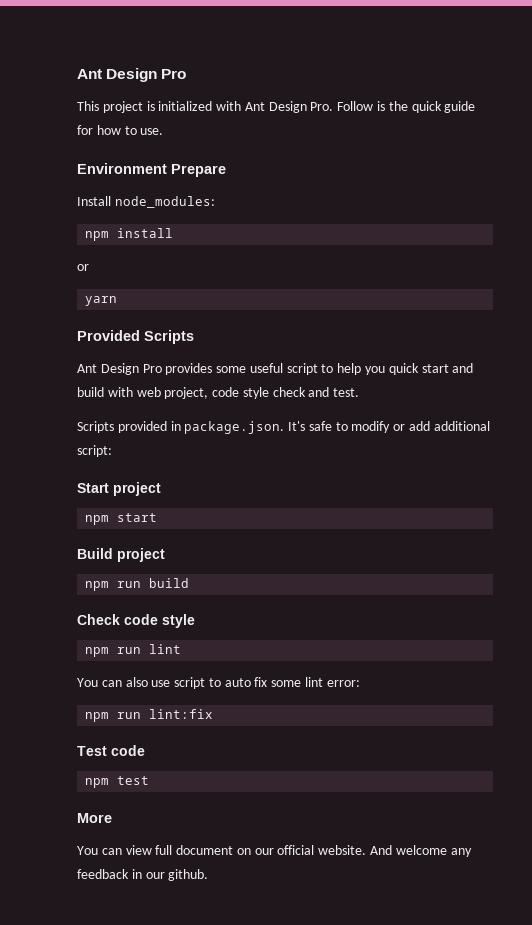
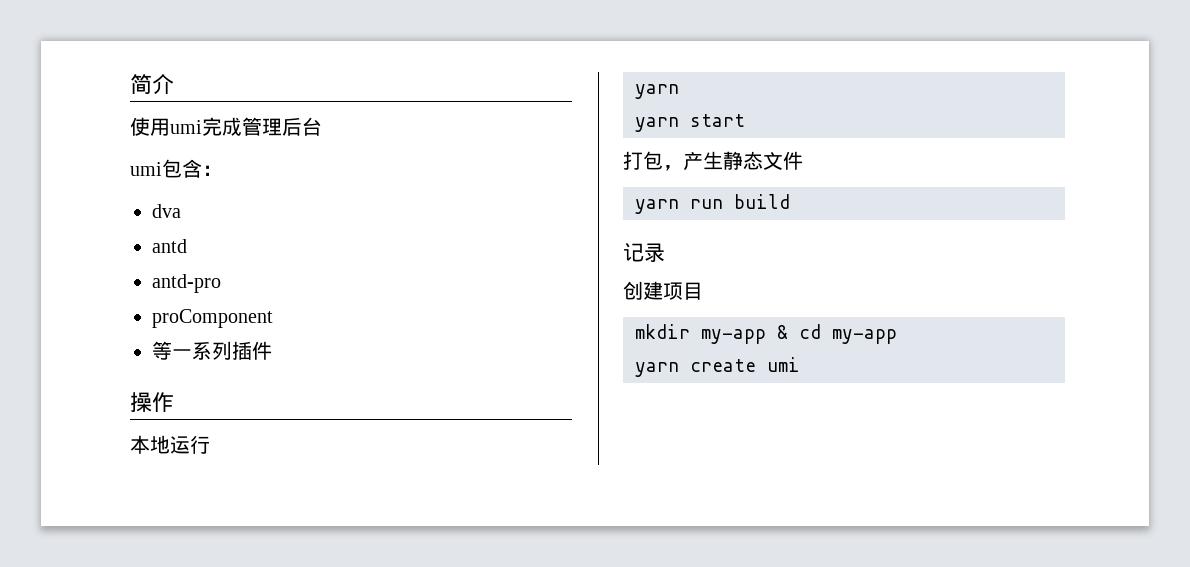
[77,68,187,82] [77,101,476,113] [77,125,164,135] [77,163,226,177] [77,196,215,208] [85,228,174,241] [77,264,89,271] [85,296,118,306] [77,330,194,344] [77,363,474,375] [77,387,360,399] [77,421,490,434] [77,445,112,457] [77,482,161,496] [85,513,158,525] [77,548,165,562] [85,578,190,591] [77,614,195,628] [85,644,182,657] [77,677,360,689] [85,709,214,722] [77,745,145,756] [85,776,150,788] [77,813,112,823] [77,845,472,857] [77,869,209,881] Ant Design Pro // This project is initialized with Ant Design Pro. Follow is the quick guide for how to use. // Environment Prepare // Install node_modules: // npm install // or // yarn // Provided Scripts // Ant Design Pro provides some useful script to help you quick start and build with web project, code style check and test. // Scripts provided in package.json. It's safe to modify or add additional script: // Start project // npm start // Build project // npm run build // Check code style // npm run lint // You can also use script to auto fix some lint error: // npm run lint:fix // Test code // npm test // More // You can view full document on our official website. And welcome any feedback in our github. -> [130,74,174,95] [130,117,322,136] [130,159,222,178] [152,204,181,218] [152,239,187,253] [152,274,221,293] [152,309,273,328] [152,341,272,360] [130,392,174,412] [130,435,210,454] [635,84,679,99] [635,114,745,132] [623,151,803,171] [635,194,790,214] [623,243,665,262] [623,281,703,300] [635,324,897,344] [635,357,800,377] 简介 // 使用umi完成管理后台 // umi包含： // dva // antd // antd-pro // proComponent // 等一系列插件 // 操作 // 本地运行 // yarn // yarn start // 打包，产生静态文件 // yarn run build // 记录 // 创建项目 // mkdir my-app & cd my-app // yarn create umi

